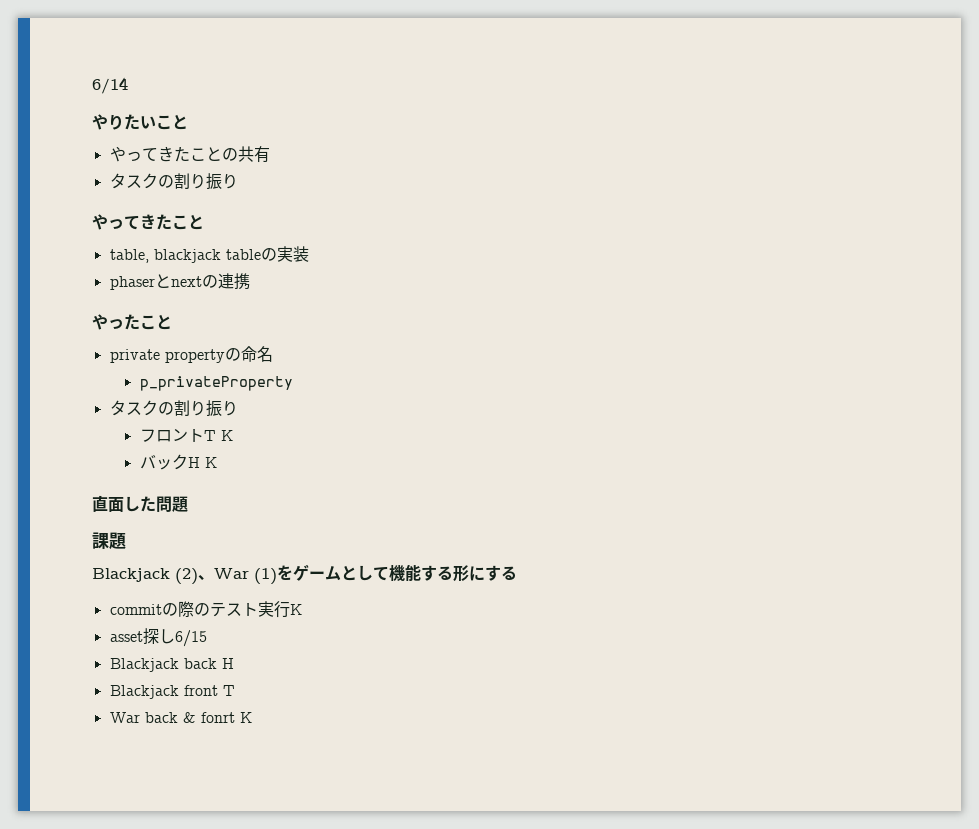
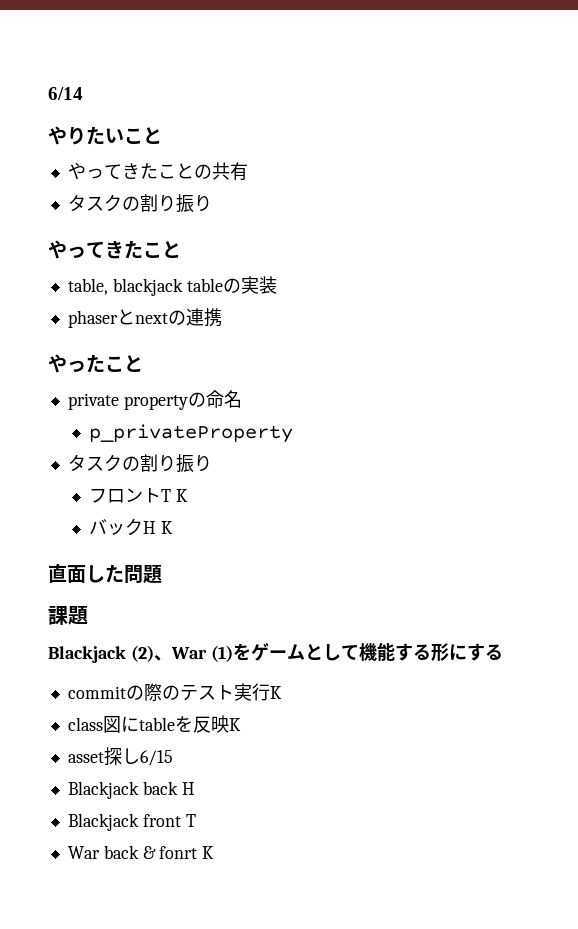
(302, 609) none -> [67,715,241,733] // class図にtableを反映K

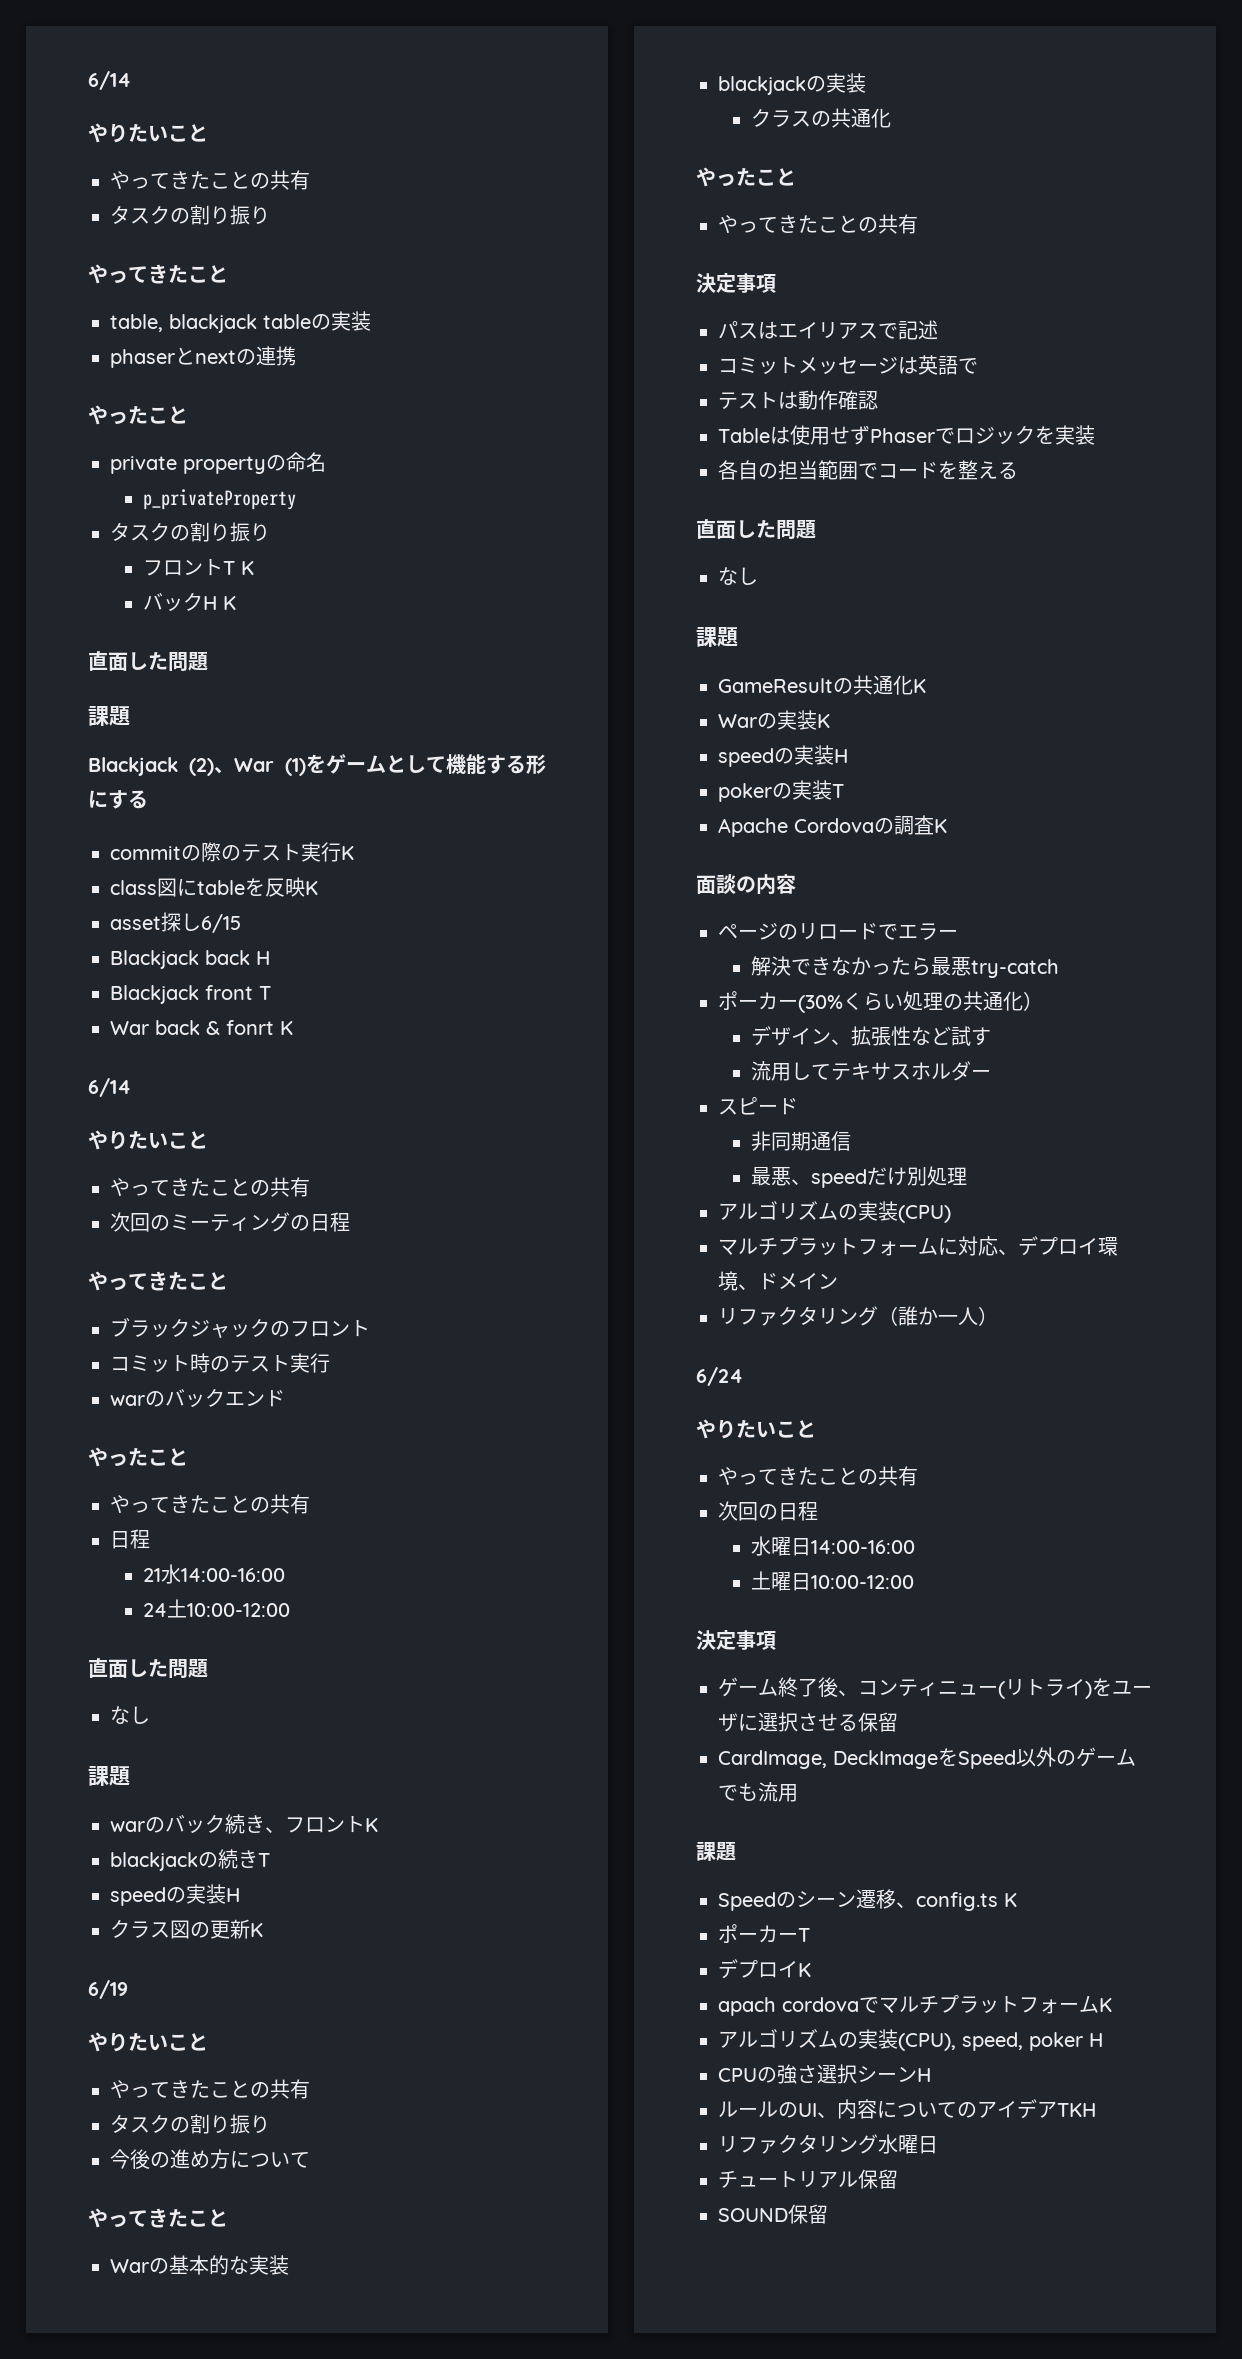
(215, 852) none -> [88,1078,131,1097] [88,1130,208,1150] [110,1177,310,1197] [110,1212,350,1232] [88,1271,228,1291] [110,1317,370,1338] [110,1353,330,1373] [110,1388,285,1408] [88,1447,188,1467] [110,1494,310,1514] [110,1529,150,1549] [143,1564,286,1584] [143,1599,291,1618] [88,1658,208,1678] [110,1706,150,1724] [88,1766,130,1786] [110,1814,378,1834] [110,1849,270,1871] [110,1884,240,1906] [110,1919,263,1939] [88,1980,128,1999] [88,2032,208,2052] [110,2079,310,2099] [110,2114,270,2134] [110,2149,310,2169] [88,2208,228,2228] [110,2255,289,2275] [718,73,866,95] [751,108,892,128] [696,167,796,187] [718,214,918,234] [696,273,776,293] [718,320,938,340] [718,355,978,375] [718,390,878,410] [718,425,1095,445] [718,460,1018,480] [696,519,816,539] [718,567,758,585] [696,627,738,647] [718,675,926,695] [718,710,830,730] [718,745,848,767] [718,780,844,802] [718,815,947,837] [696,874,796,895] [718,923,958,940] [751,956,1060,978] [718,991,1043,1013] [751,1026,992,1046] [751,1061,992,1081] [718,1097,798,1115] [751,1131,852,1151] [751,1166,968,1188] [718,1201,951,1223] [718,1236,1118,1256] [718,1271,838,1291] [718,1306,998,1326] [696,1367,743,1386] [696,1419,816,1439] [718,1466,918,1486] [718,1501,818,1521] [751,1536,916,1556] [751,1571,915,1591] [696,1630,776,1650] [718,1677,1152,1699] [718,1712,898,1732] [718,1747,1136,1769] [718,1782,798,1802] [696,1842,736,1861] [718,1889,1017,1911] [718,1924,810,1943] [718,1959,811,1979] [718,1995,1112,2016] [718,2029,1103,2051] [718,2064,931,2084] [718,2099,1096,2119] [718,2134,938,2154] [718,2169,898,2189] [718,2204,828,2224] // 6/14 // やりたいこと // やってきたことの共有 // 次回のミーティングの日程 // やってきたこと // ブラックジャックのフロント // コミット時のテスト実行 // warのバックエンド // やったこと // やってきたことの共有 // 日程 // 21水14:00-16:00 // 24土10:00-12:00 // 直面した問題 // なし // 課題 // warのバック続き、フロントK // blackjackの続きT // speedの実装H // クラス図の更新K // 6/19 // やりたいこと // やってきたことの共有 // タスクの割り振り // 今後の進め方について // やってきたこと // Warの基本的な実装 // blackjackの実装 // クラスの共通化 // やったこと // やってきたことの共有 // 決定事項 // パスはエイリアスで記述 // コミットメッセージは英語で // テストは動作確認 // Tableは使用せずPhaserでロジックを実装 // 各自の担当範囲でコードを整える // 直面した問題 // なし // 課題 // GameResultの共通化K // Warの実装K // speedの実装H // pokerの実装T // Apache Cordovaの調査K // 面談の内容 // ページのリロードでエラー // 解決できなかったら最悪try-catch // ポーカー(30%くらい処理の共通化） // デザイン、拡張性など試す // 流用してテキサスホルダー // スピード // 非同期通信 // 最悪、speedだけ別処理 // アルゴリズムの実装(CPU) // マルチプラットフォームに対応、デプロイ環境、ドメイン // リファクタリング（誰か一人） // 6/24 // やりたいこと // やってきたことの共有 // 次回の日程 // 水曜日14:00-16:00 // 土曜日10:00-12:00 // 決定事項 // ゲーム終了後、コンティニュー(リトライ)をユーザに選択させる保留 // CardImage, DeckImageをSpeed以外のゲームでも流用 // 課題 // Speedのシーン遷移、config.ts K // ポーカーT // デプロイK // apach cordovaでマルチプラットフォームK // アルゴリズムの実装(CPU), speed, poker H // CPUの強さ選択シーンH // ルールのUI、内容についてのアイデアTKH // リファクタリング水曜日 // チュートリアル保留 // SOUND保留

